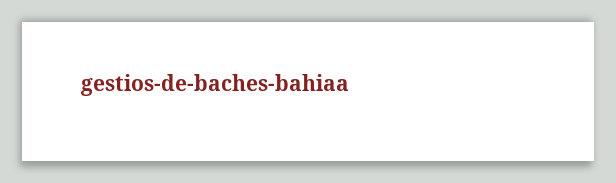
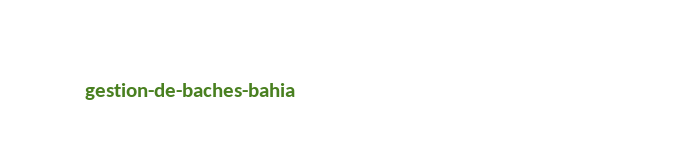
[81,74,349,96] gestios-de-baches-bahiaa -> [85,83,295,100] gestion-de-baches-bahia

